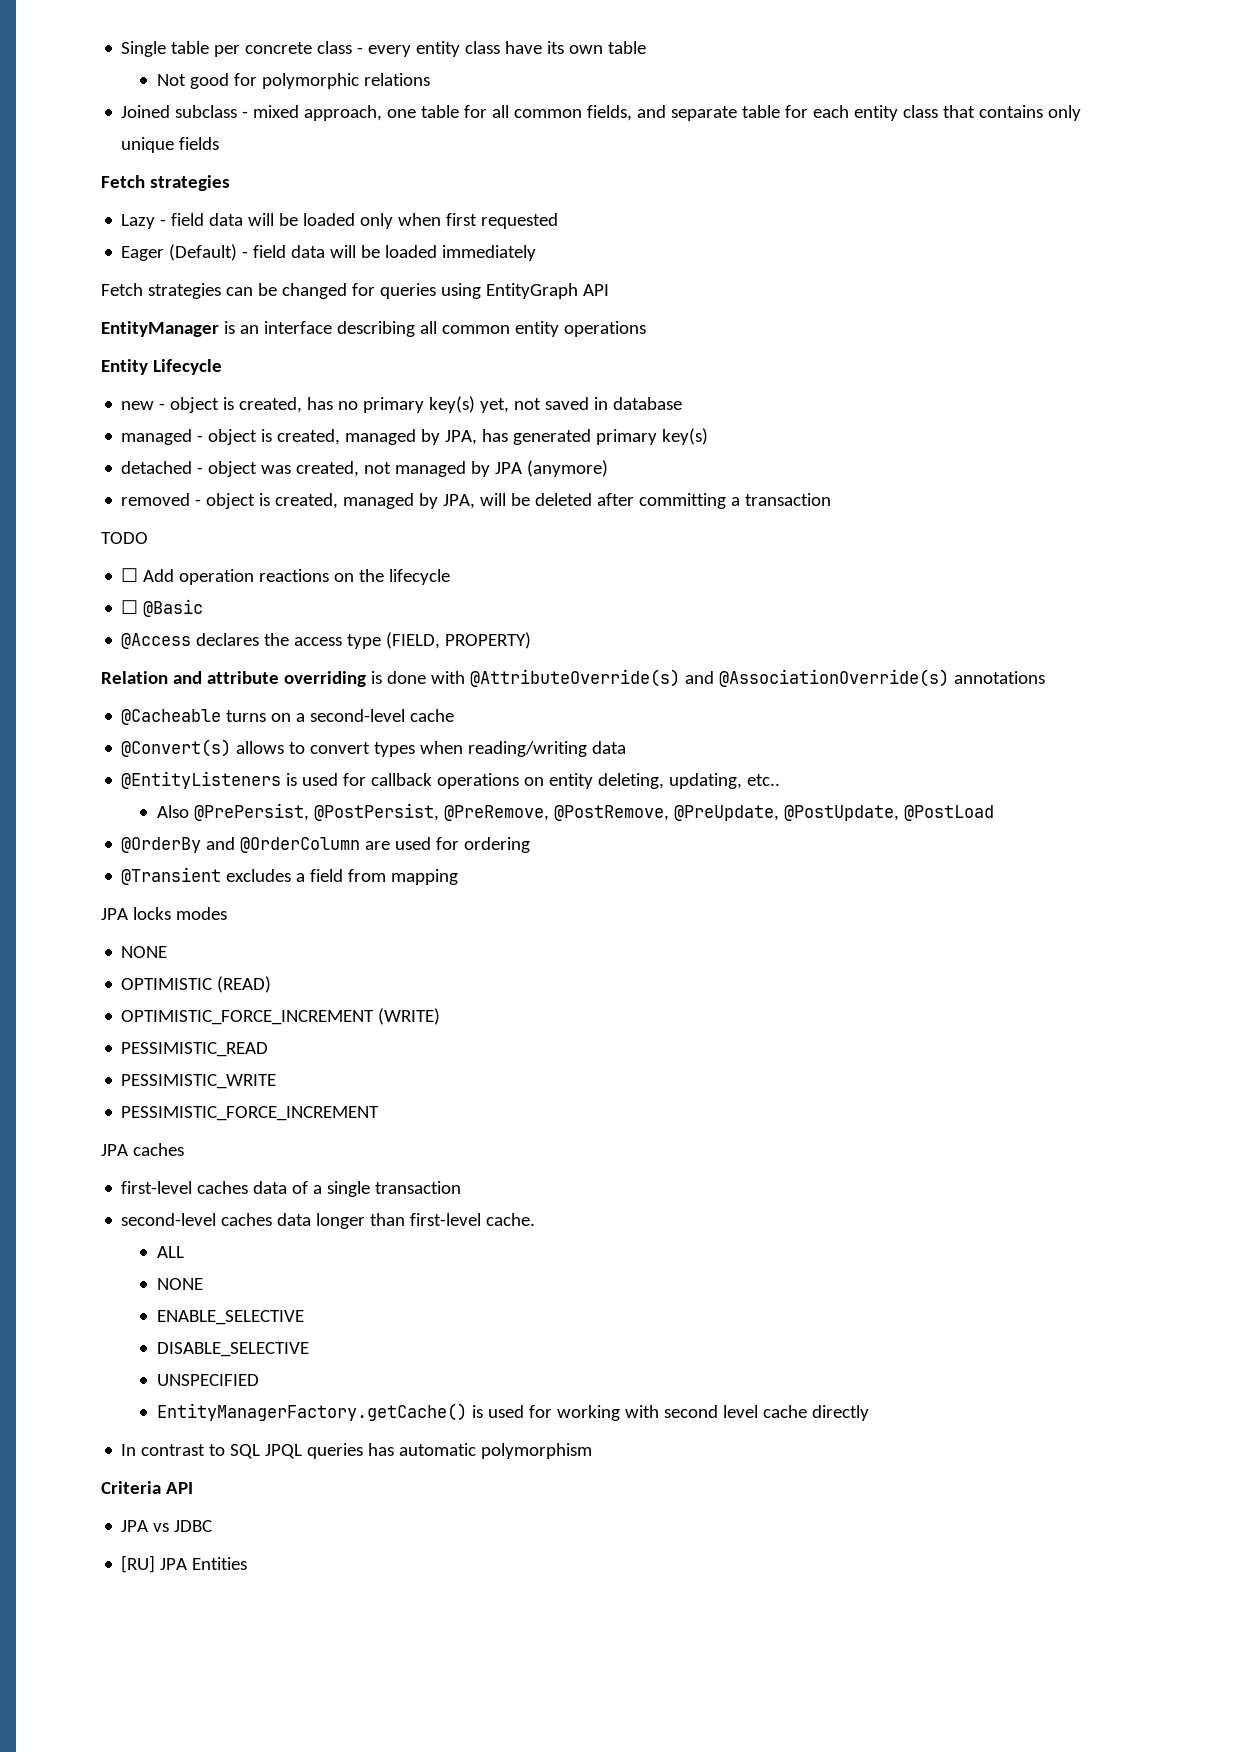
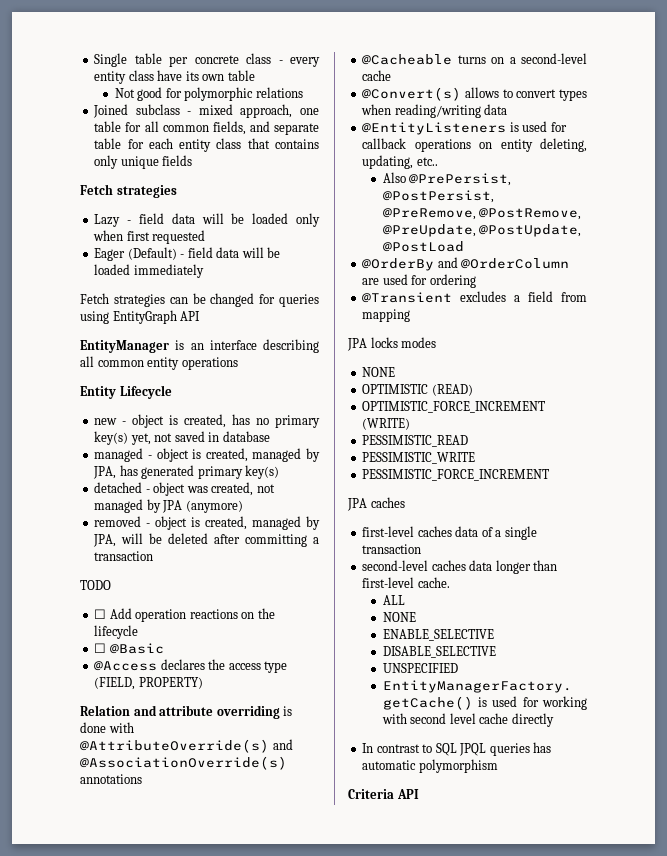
[121,1520,213,1532] [121,1555,248,1573] // JPA vs JDBC // [RU] JPA Entities -> (419, 794) none

